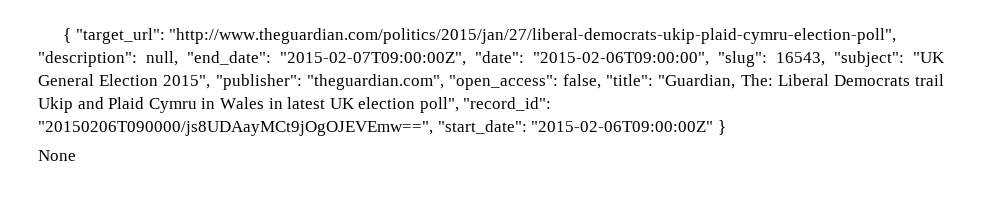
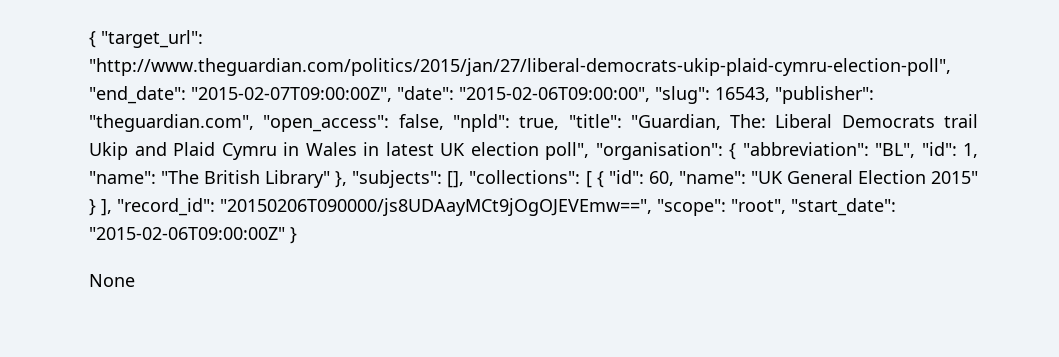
[38,51,178,67] "description": null, -> (951, 67) none
[834,51,945,67] [38,74,211,89] "subject": "UK General Election 2015", -> (770, 94) none
(601, 81) none -> [452,114,560,132] "npld": true,
[463,97,552,111] [38,121,433,136] "record_id": "20150206T090000/js8UDAayMCt9jOgOJEVEmw==", -> [595,142,978,160] [89,170,978,188] [89,198,786,216] "organisation": { "abbreviation": "BL", "id": 1, "name": "The British Library" }, "subjects": [], "collections": [ { "id": 60, "name": "UK General Election 2015" } ], "record_id": "20150206T090000/js8UDAayMCt9jOgOJEVEmw==", "scope": "root",

